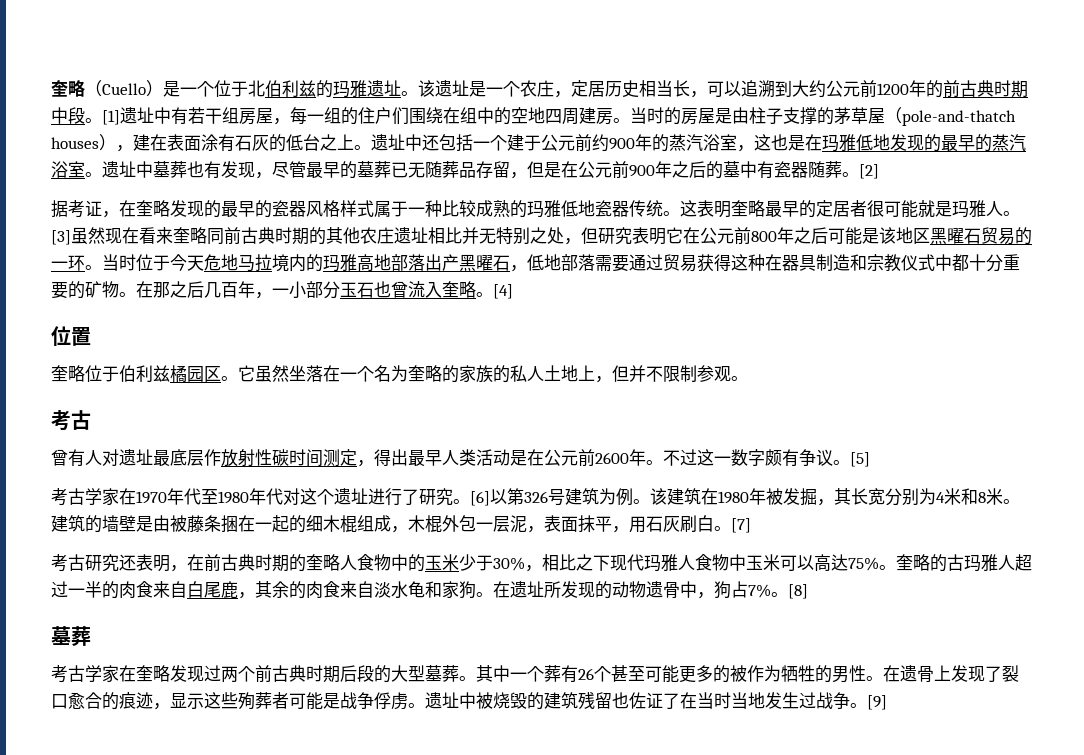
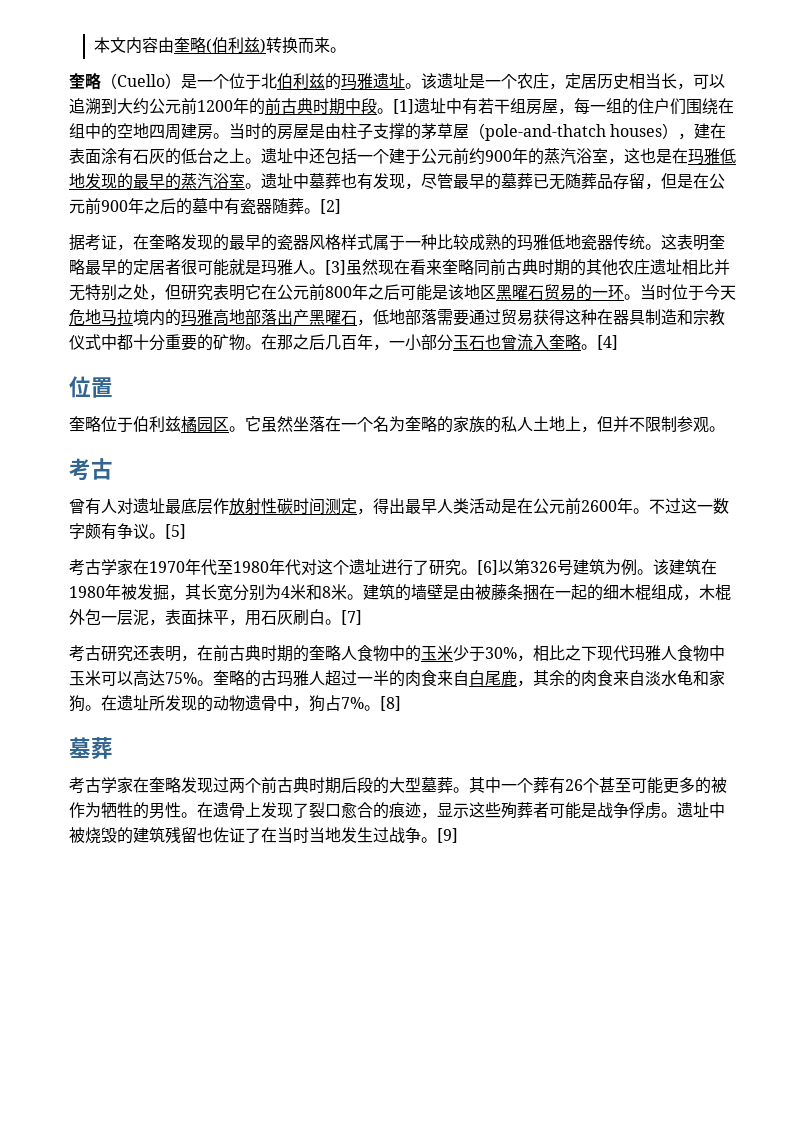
(51, 88) none -> [94,37,347,54] 本文内容由奎略(伯利兹)转换而来。 //

